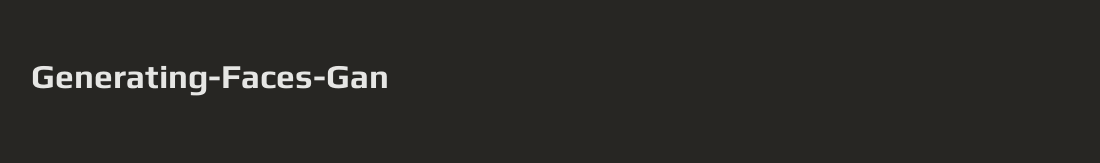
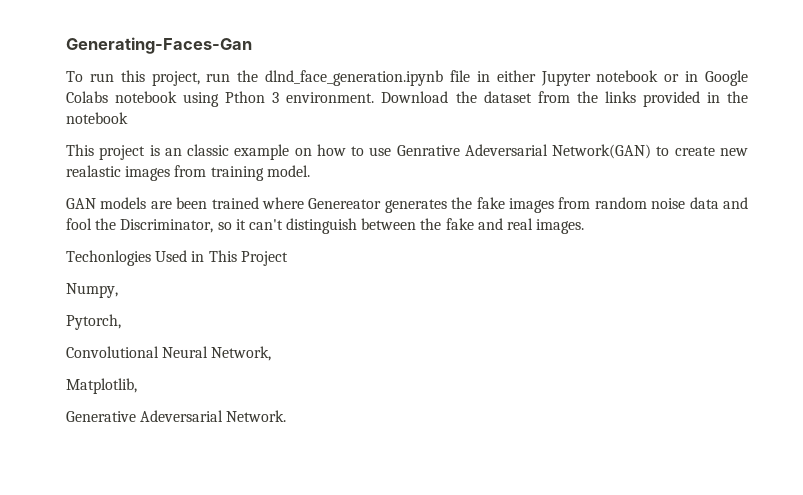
(389, 80) none -> [66,70,748,86] [66,91,748,107] [66,112,128,124] [66,144,748,160] [66,165,310,181] [66,197,748,213] [66,218,585,234] [66,250,288,266] [66,283,118,298] [66,314,121,330] [66,346,272,361] [66,378,137,394] [66,410,287,422] // To run this project, run the dlnd_face_generation.ipynb file in either Jupyter notebook or in Google Colabs notebook using Pthon 3 environment. Download the dataset from the links provided in the notebook // This project is an classic example on how to use Genrative Adeversarial Network(GAN) to create new realastic images from training model. // GAN models are been trained where Genereator generates the fake images from random noise data and fool the Discriminator, so it can't distinguish between the fake and real images. // Techonlogies Used in This Project // Numpy, // Pytorch, // Convolutional Neural Network, // Matplotlib, // Generative Adeversarial Network.

